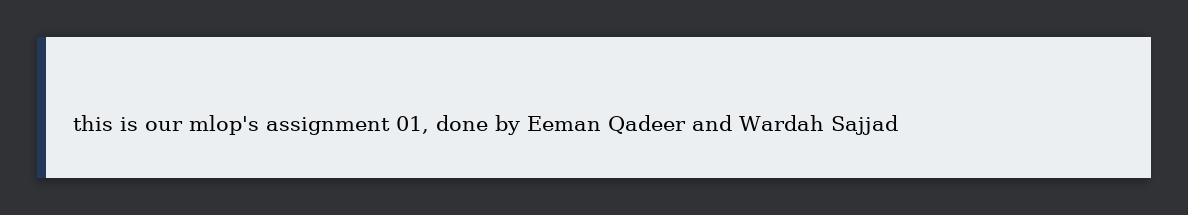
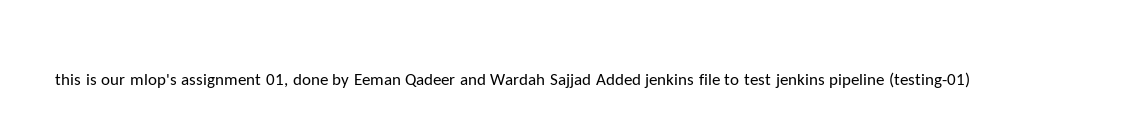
(898, 125) none -> [595,72,970,88] Added jenkins file to test jenkins pipeline (testing-01)

